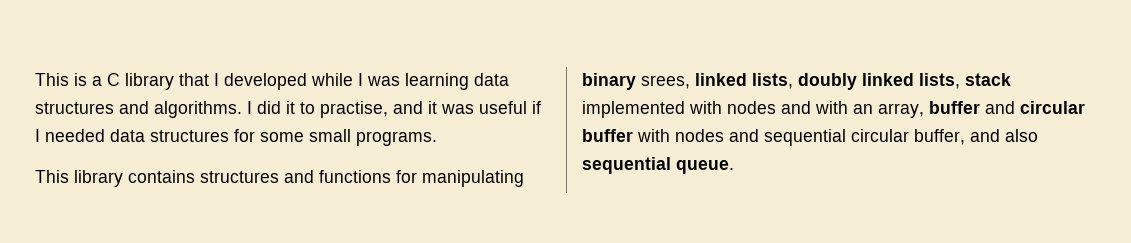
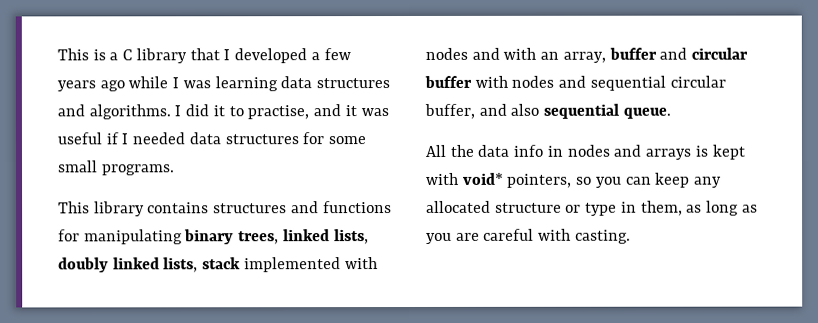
(307, 81) none -> [310,48,351,61] [57,80,125,92] a few years ago
[641,75,690,89] srees, -> [238,231,280,245] trees,
(734, 167) none -> [425,144,745,160] [426,172,723,188] [426,200,758,216] [426,228,631,244] // All the data info in nodes and arrays is kept with void* pointers, so you can keep any allocated structure or type in them, as long as you are careful with casting.

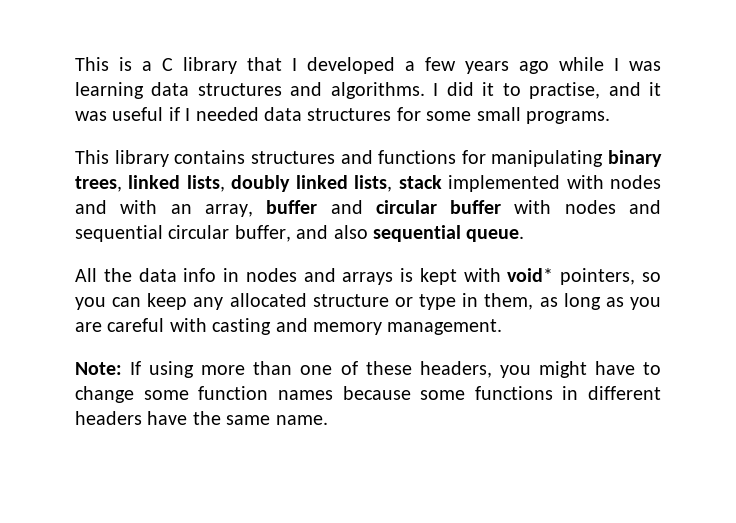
[574,229,631,244] casting. -> [212,318,503,335] [75,361,661,378] [75,386,661,403] [75,411,328,425] casting and memory management. // Note: If using more than one of these headers, you might have to change some function names because some functions in different headers have the same name.

